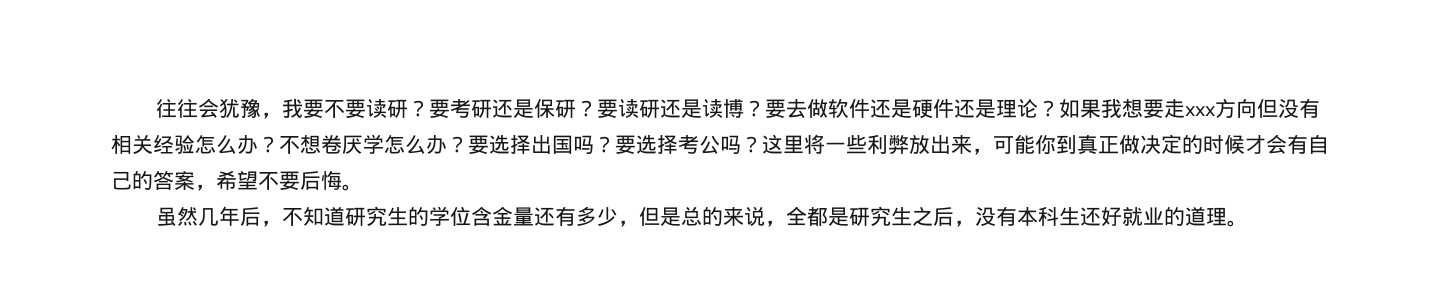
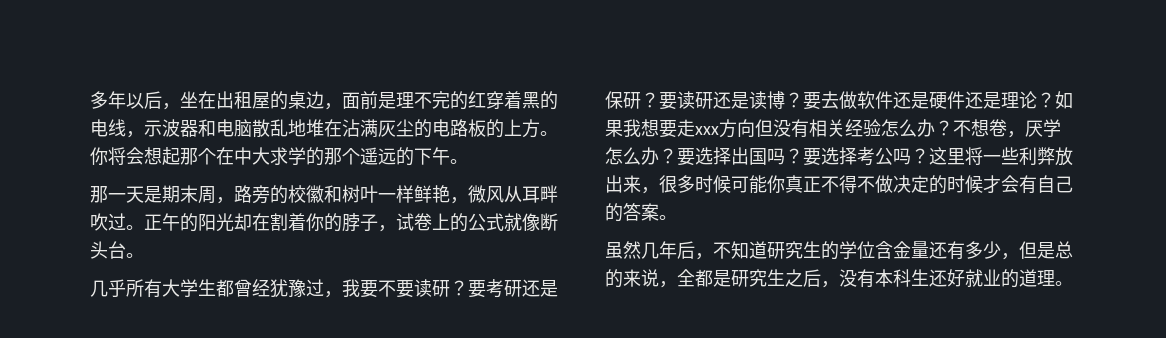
[156,98,262,118] 往往会犹豫 -> [90,91,558,110] [90,119,558,138] [90,147,468,166] [90,185,558,204] [90,213,558,232] [90,241,144,259] [90,279,324,298] 多年以后，坐在出租屋的桌边，面前是理不完的红穿着黑的电线，示波器和电脑散乱地堆在沾满灰尘的电路板的上方。你将会想起那个在中大求学的那个遥远的下午。 // 那一天是期末周，路旁的校徽和树叶一样鲜艳，微风从耳畔吹过。正午的阳光却在割着你的脖子，试卷上的公式就像断头台。 // 几乎所有大学生都曾经犹豫过
(342, 144) none -> [1007,131,1025,138] ，
[993,134,1119,155] 可能你到真正 -> [659,175,875,194] 很多时候可能你真正不得不
[195,170,342,191] ，希望不要后悔 -> (659, 212) none

